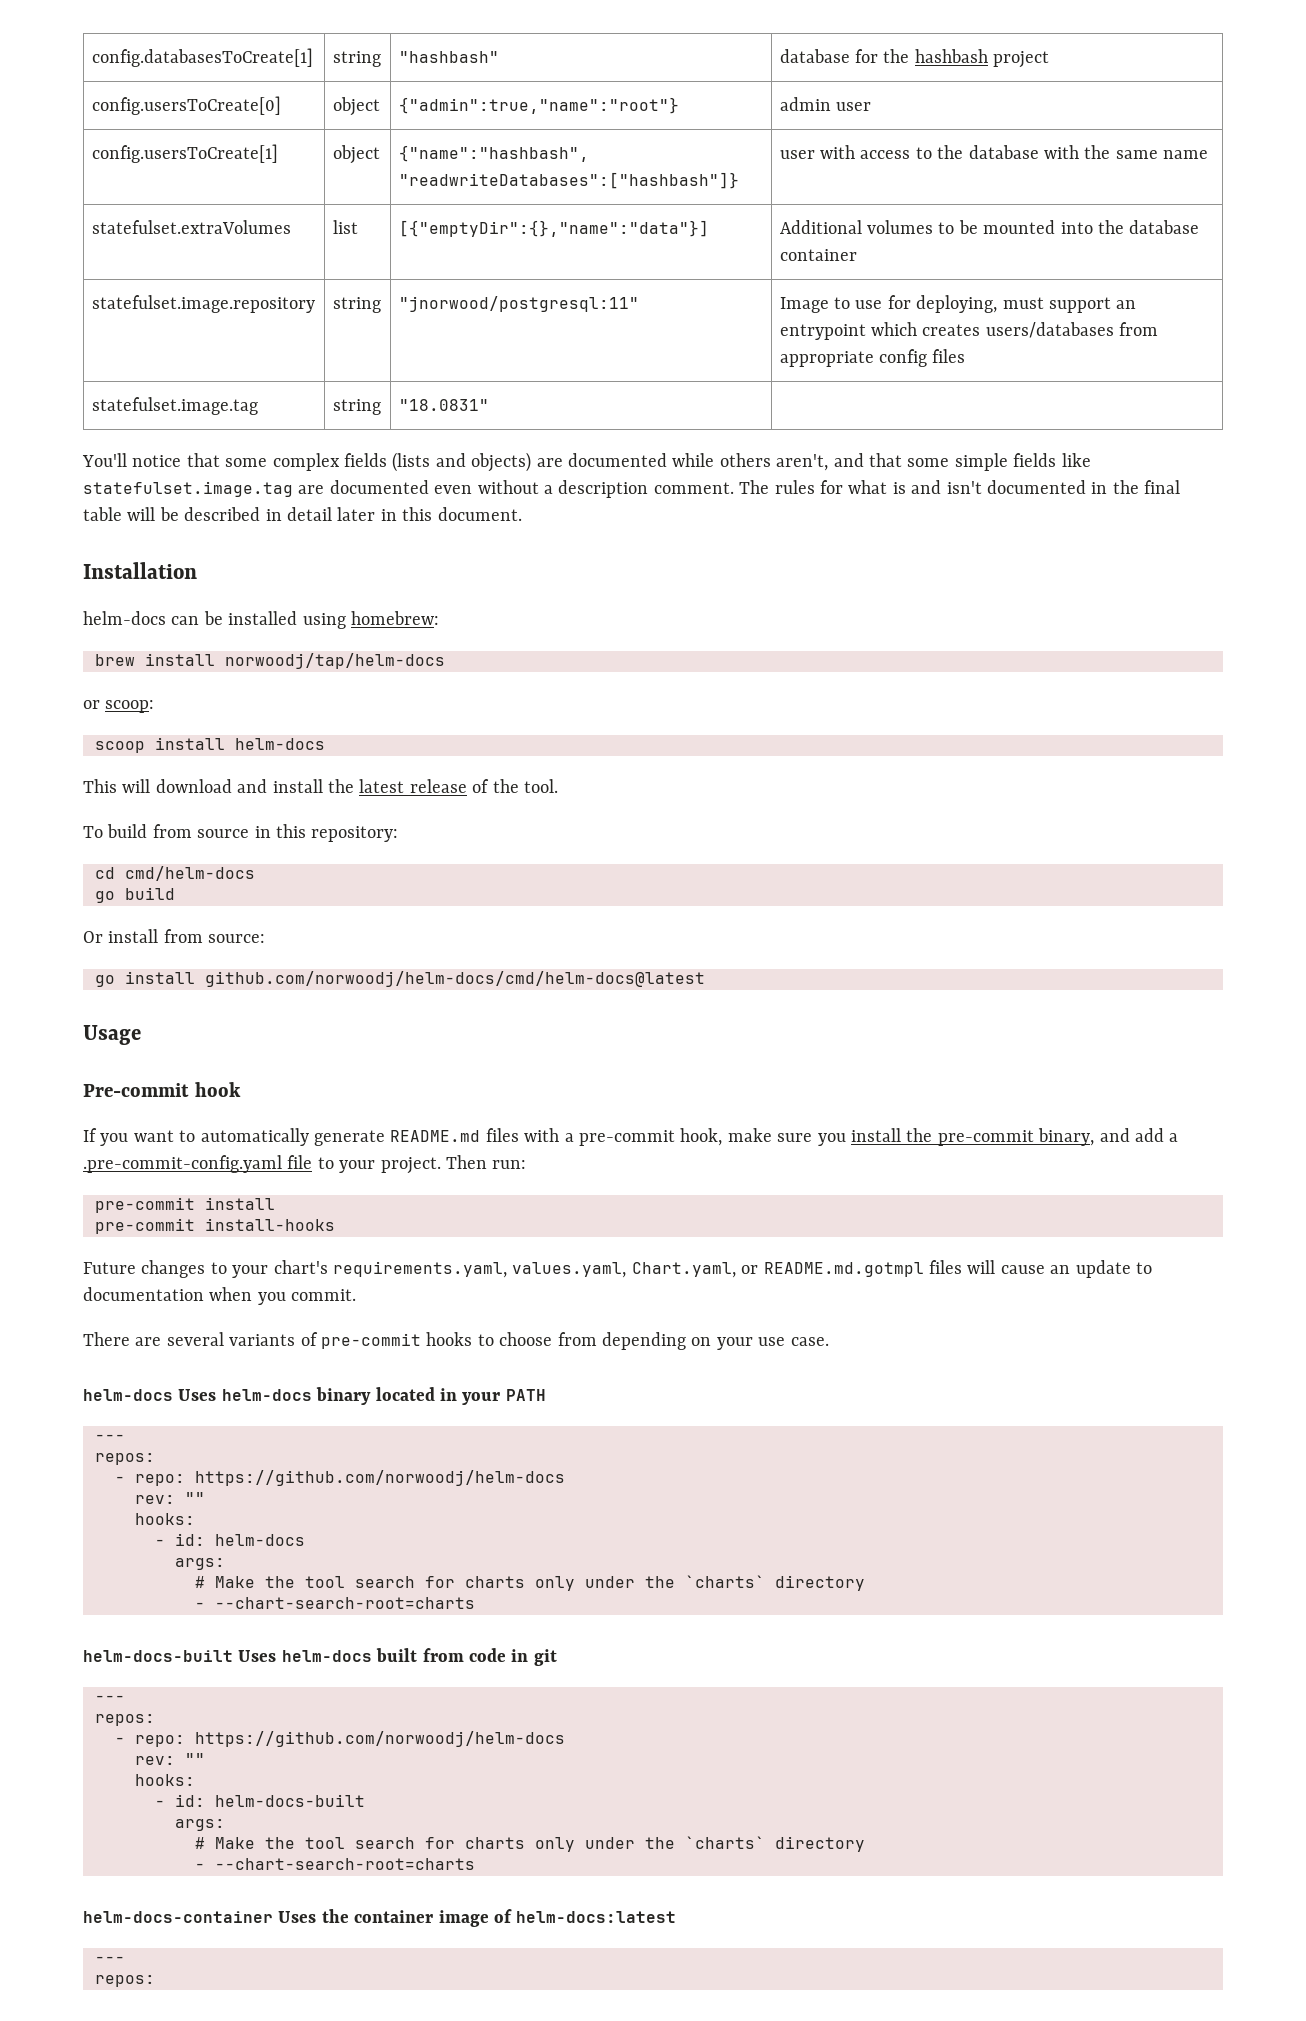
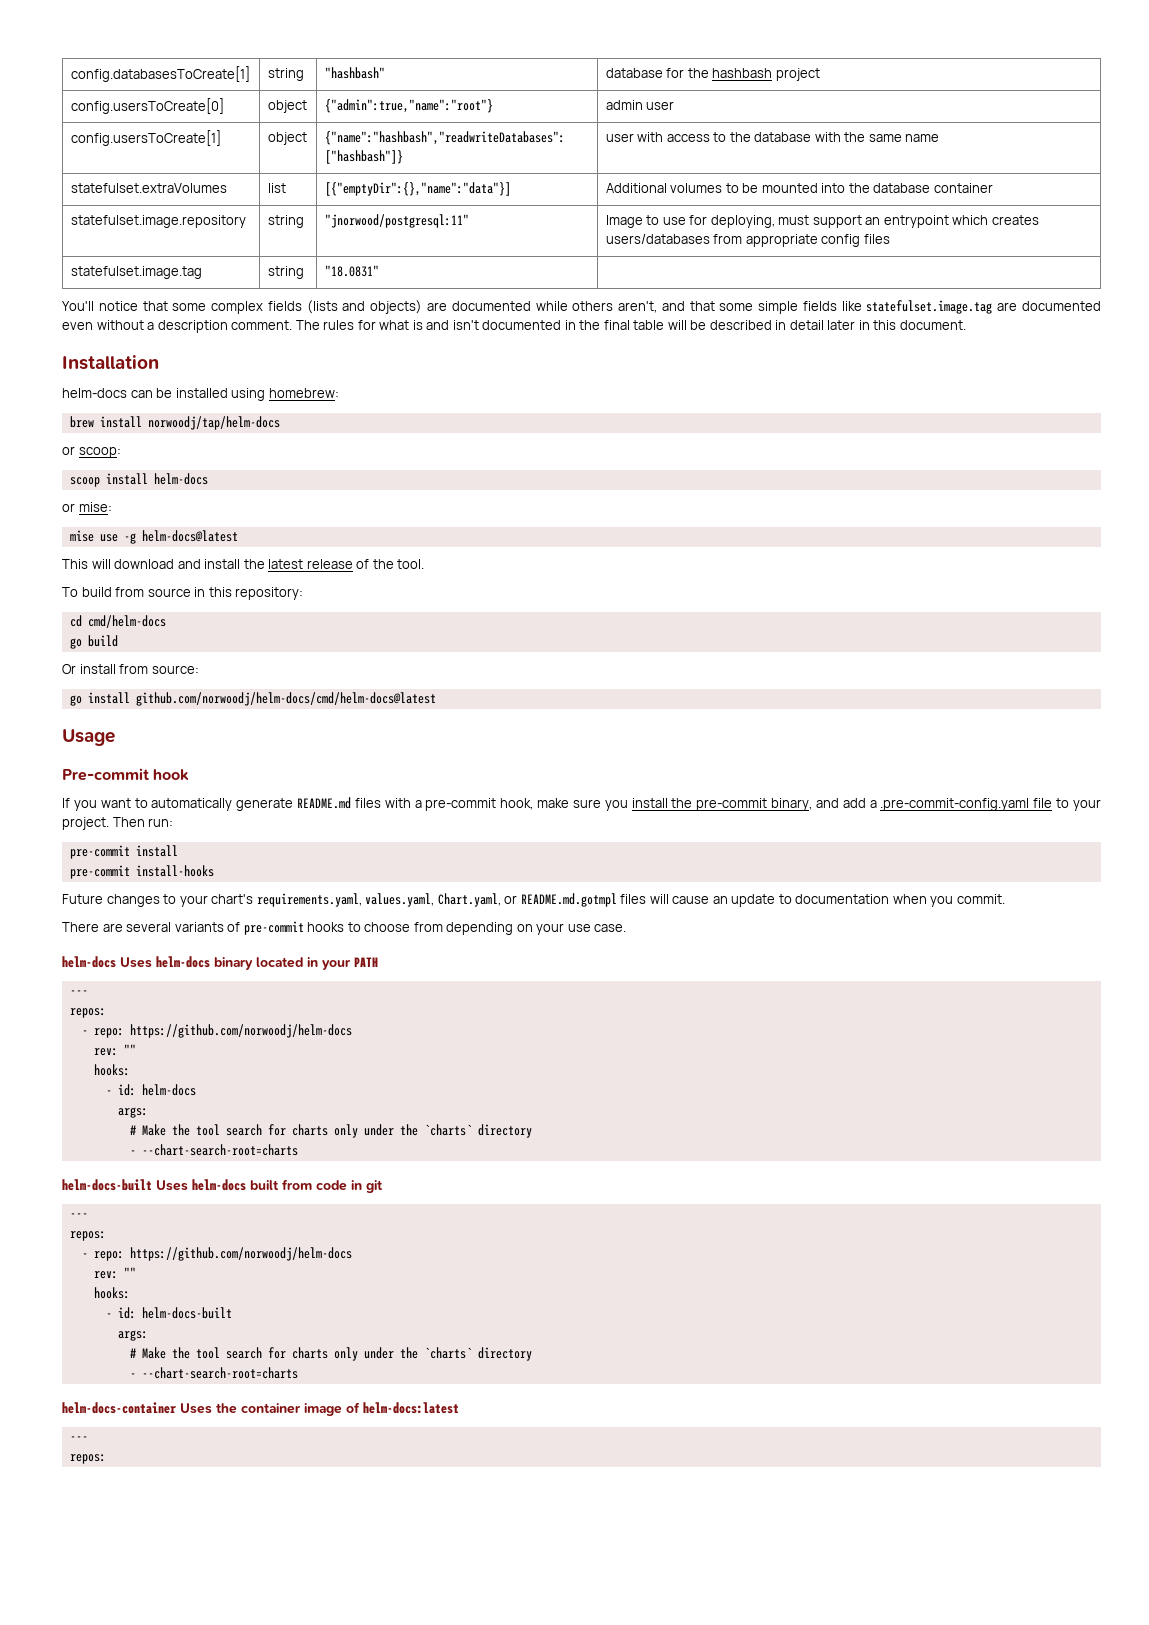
(325, 744) none -> [62,502,112,512] [69,530,238,544] // or mise: // mise use -g helm-docs@latest

